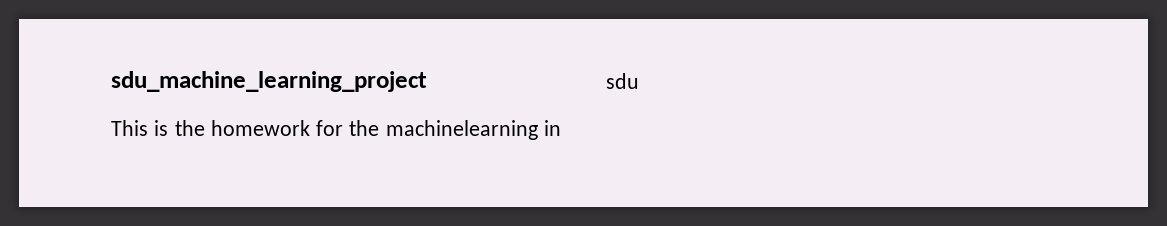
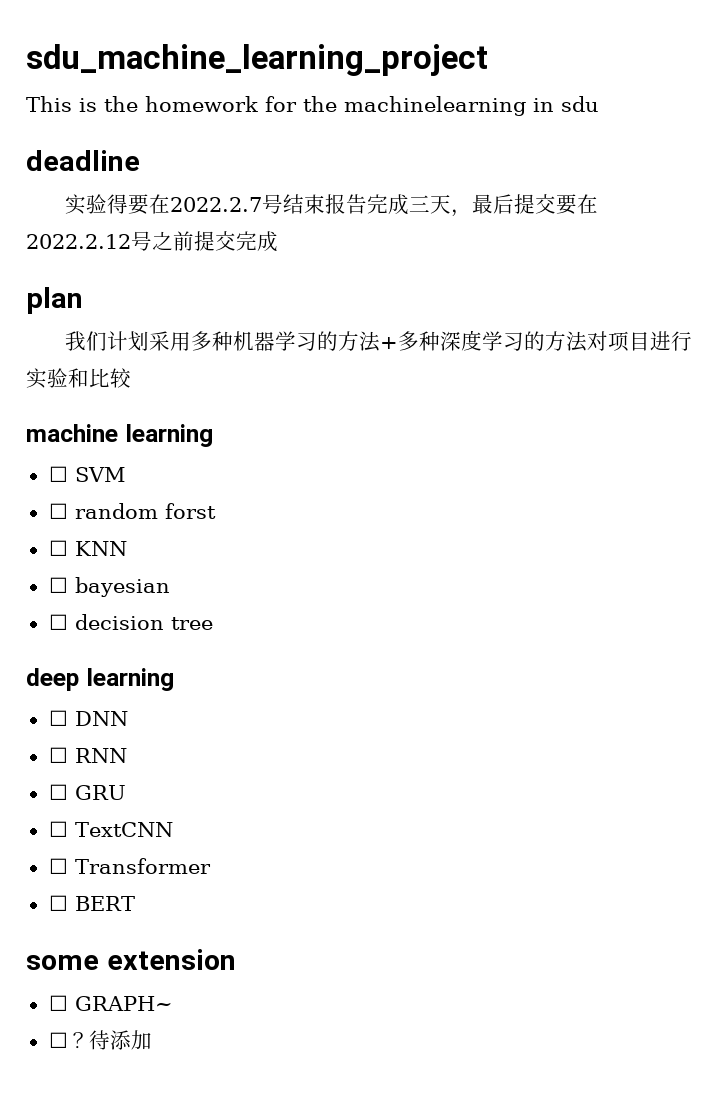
(639, 81) none -> [26,150,140,171] [64,194,598,217] [26,231,278,252] [26,287,83,314] [64,330,692,352] [26,368,131,389] [26,424,213,447] [48,466,126,482] [48,503,216,519] [48,540,127,556] [48,577,170,597] [48,614,213,630] [26,668,174,691] [48,710,128,726] [48,747,127,763] [48,784,126,800] [48,821,173,837] [48,858,211,874] [48,895,135,911] [26,949,236,970] [48,995,173,1011] [48,1030,152,1050] // deadline // 实验得要在2022.2.7号结束报告完成三天，最后提交要在2022.2.12号之前提交完成 // plan // 我们计划采用多种机器学习的方法+多种深度学习的方法对项目进行实验和比较 // machine learning // ☐ SVM // ☐ random forst // ☐ KNN // ☐ bayesian // ☐ decision tree // deep learning // ☐ DNN // ☐ RNN // ☐ GRU // ☐ TextCNN // ☐ Transformer // ☐ BERT // some extension // ☐ GRAPH~ // ☐？待添加

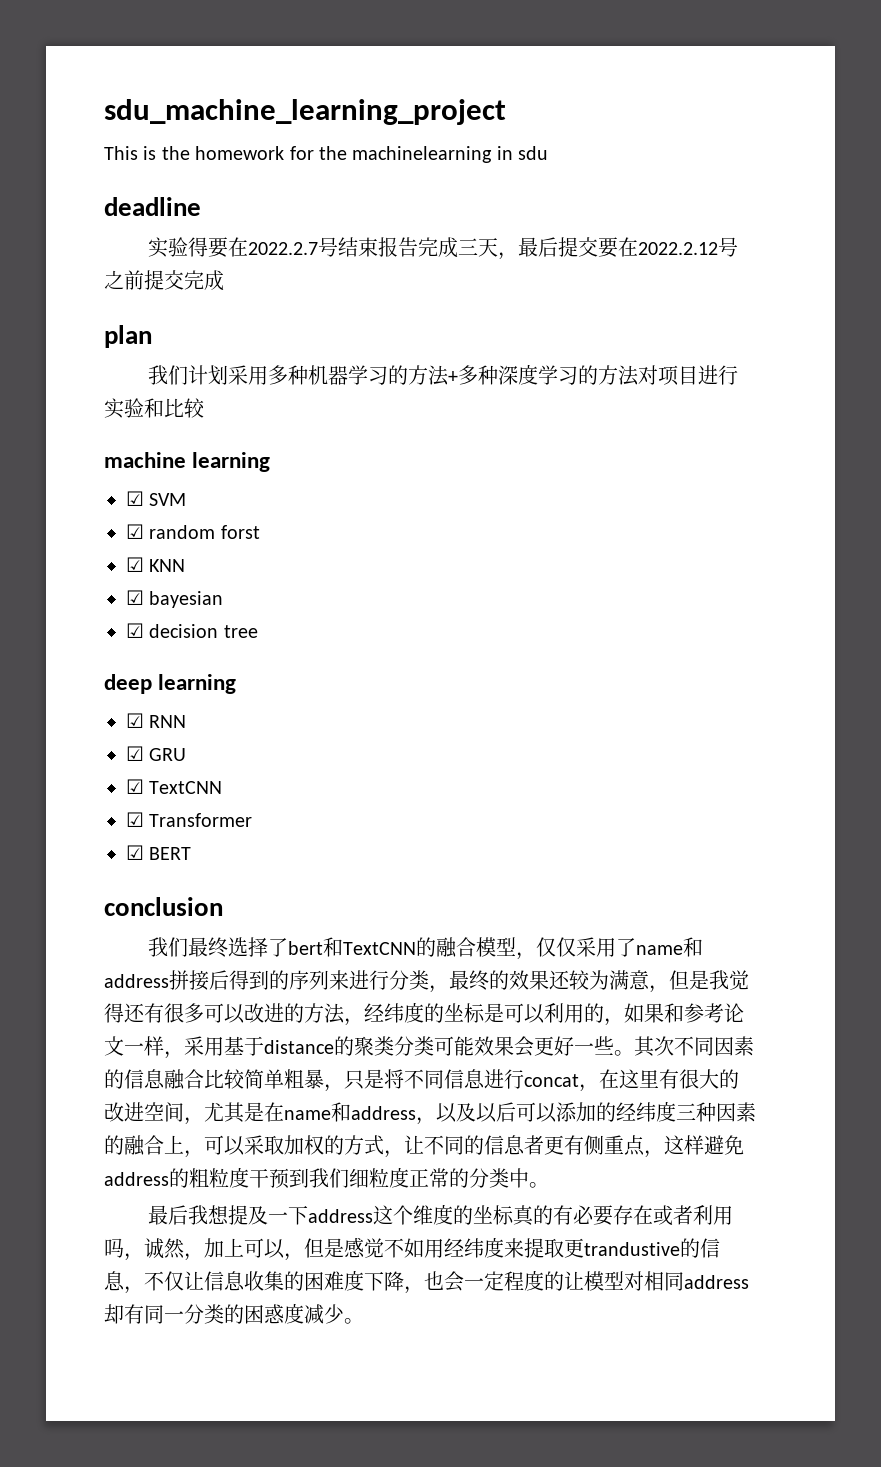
[48,466,68,482] ☐ -> [126,491,144,506] ☑
[48,503,68,519] ☐ -> [126,524,144,539] ☑
[48,540,68,556] ☐ -> [126,557,144,572] ☑
[48,577,68,593] ☐ -> [126,590,144,605] ☑
[48,614,68,630] ☐ -> [126,623,144,638] ☑
[48,710,128,726] [48,747,68,763] ☐ DNN // ☐ -> [126,713,144,728] ☑
[48,784,68,800] ☐ -> [126,746,144,761] ☑
[48,821,68,837] ☐ -> [126,779,144,794] ☑
[48,858,68,874] ☐ -> [126,812,144,827] ☑
[48,895,68,911] ☐ -> [126,845,144,860] ☑
[26,949,236,970] [48,995,173,1011] [48,1030,152,1050] some extension // ☐ GRAPH~ // ☐？待添加 -> [104,897,223,916] [148,937,704,960] [104,970,749,993] [104,1002,744,1026] [104,1036,754,1059] [104,1069,739,1092] [104,1101,756,1125] [104,1135,744,1158] [104,1167,549,1189] [148,1204,734,1226] [104,1237,720,1261] [104,1270,749,1294] [104,1303,364,1324] conclusion // 我们最终选择了bert和TextCNN的融合模型，仅仅采用了name和address拼接后得到的序列来进行分类，最终的效果还较为满意，但是我觉得还有很多可以改进的方法，经纬度的坐标是可以利用的，如果和参考论文一样，采用基于distance的聚类分类可能效果会更好一些。其次不同因素的信息融合比较简单粗暴，只是将不同信息进行concat，在这里有很大的改进空间，尤其是在name和address，以及以后可以添加的经纬度三种因素的融合上，可以采取加权的方式，让不同的信息者更有侧重点，这样避免address的粗粒度干预到我们细粒度正常的分类中。 // 最后我想提及一下address这个维度的坐标真的有必要存在或者利用吗，诚然，加上可以，但是感觉不如用经纬度来提取更trandustive的信息，不仅让信息收集的困难度下降，也会一定程度的让模型对相同address却有同一分类的困惑度减少。

